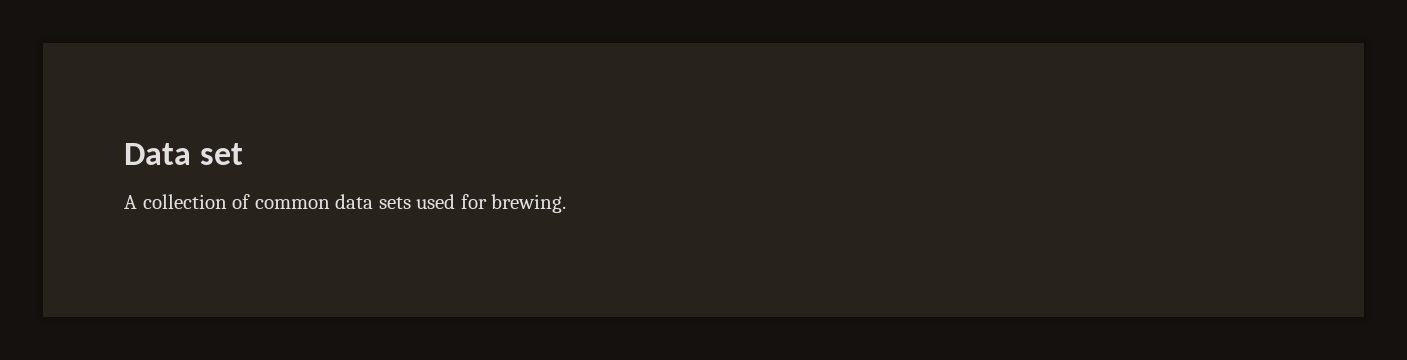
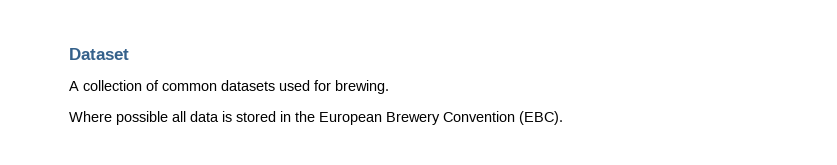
[124,143,244,165] Data set -> [69,48,129,60] Dataset
[335,194,411,209] data sets -> [221,80,275,91] datasets
(567, 203) none -> [69,111,563,125] // Where possible all data is stored in the European Brewery Convention (EBC).

